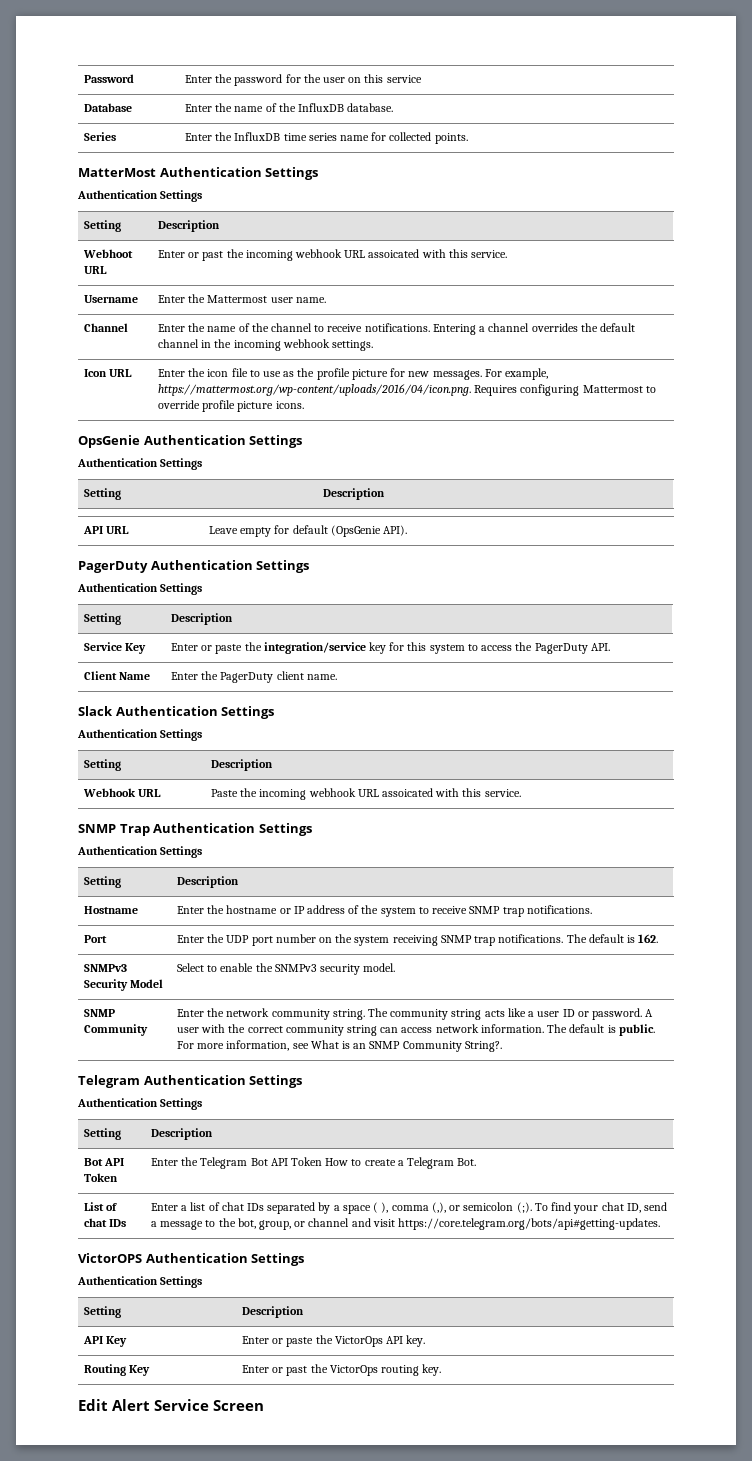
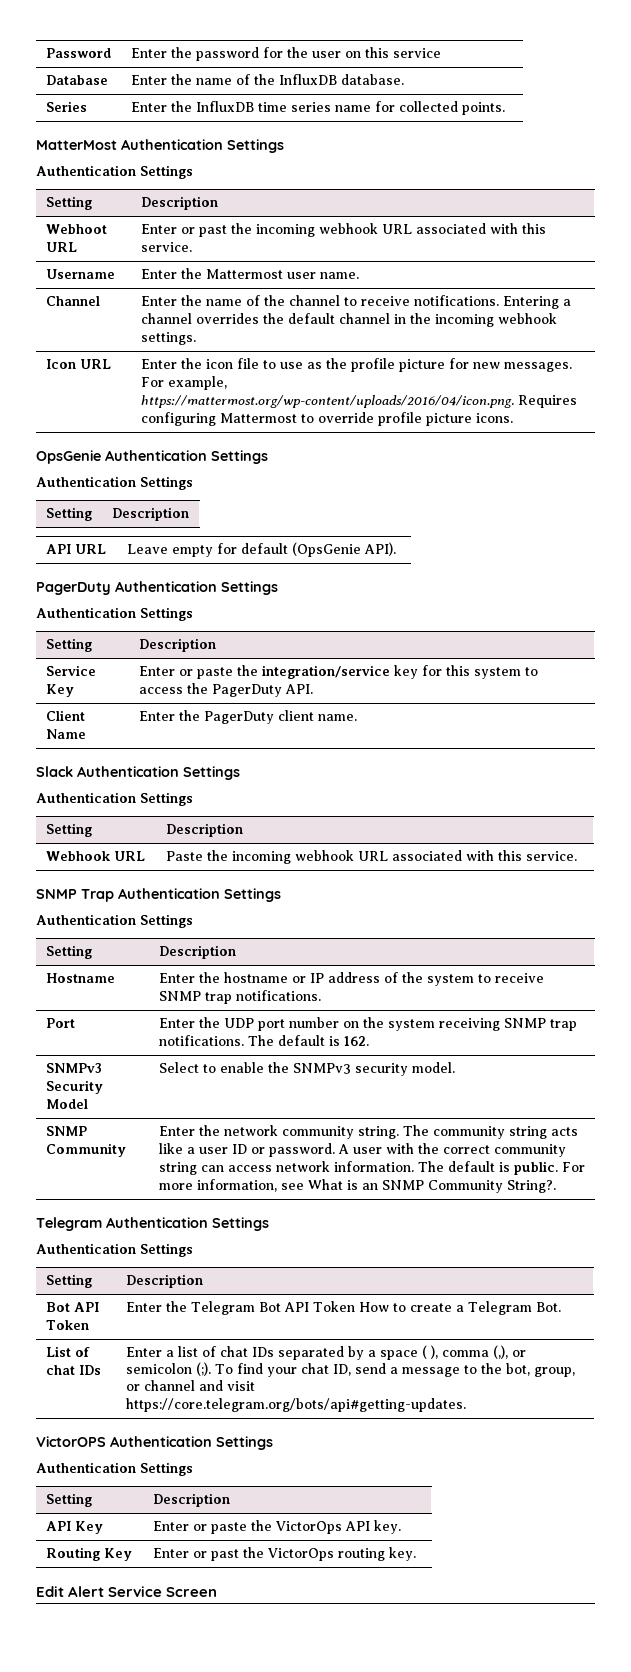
[368,249,420,258] assoicated -> [415,223,486,234] associated
[381,788,433,797] assoicated -> [391,850,462,861] associated

